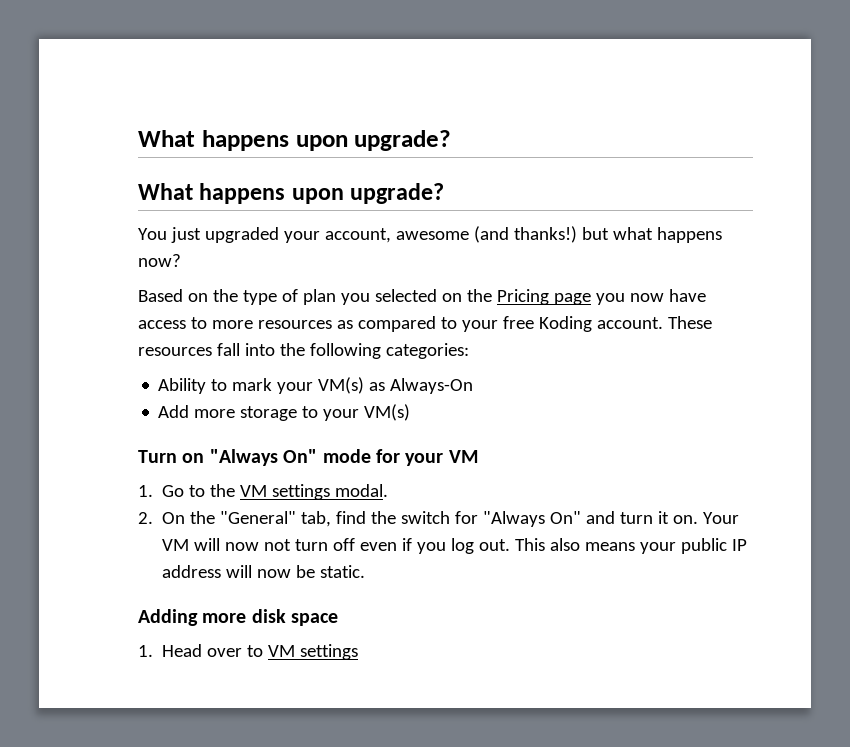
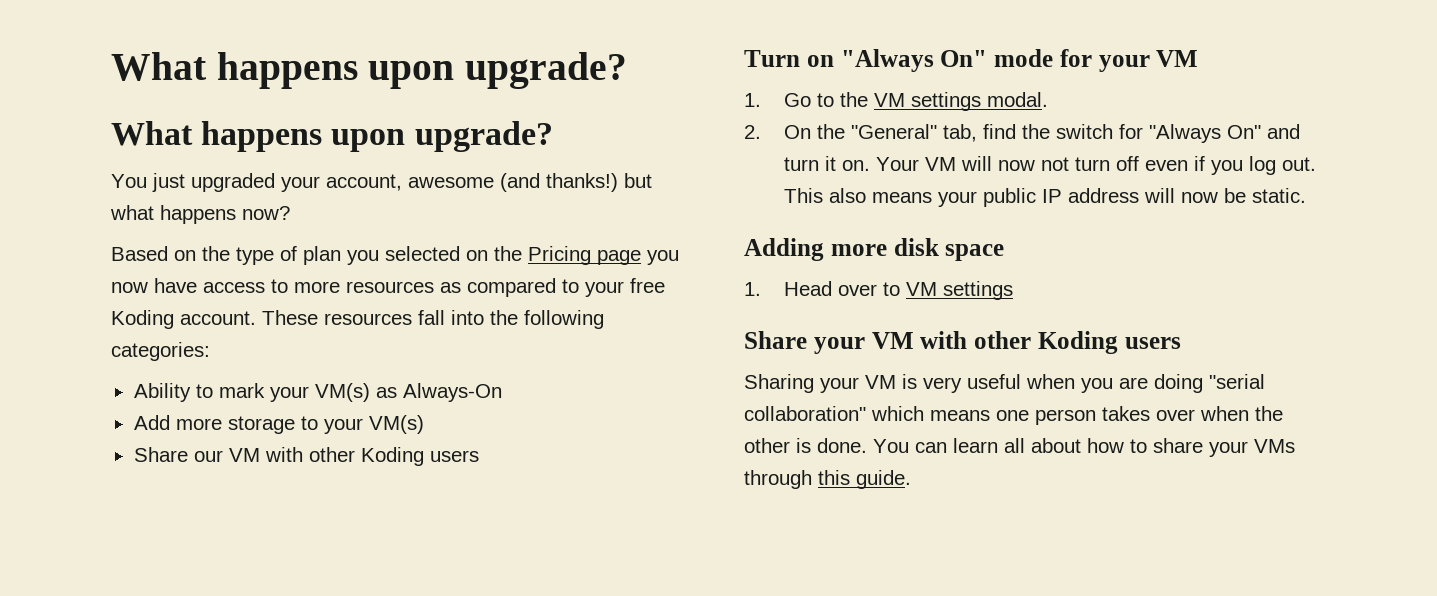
(411, 412) none -> [133,447,479,466] // Share our VM with other Koding users
(359, 652) none -> [744,331,1181,354] [744,374,1265,393] [744,406,1283,425] [744,438,1295,457] [744,470,911,489] // Share your VM with other Koding users // Sharing your VM is very useful when you are doing "serial collaboration" which means one person takes over when the other is done. You can learn all about how to share your VMs through this guide.

